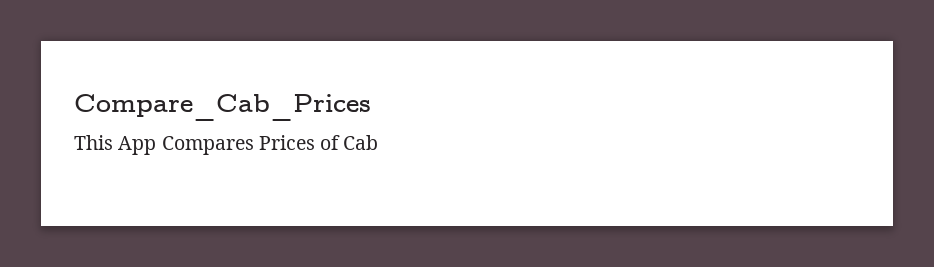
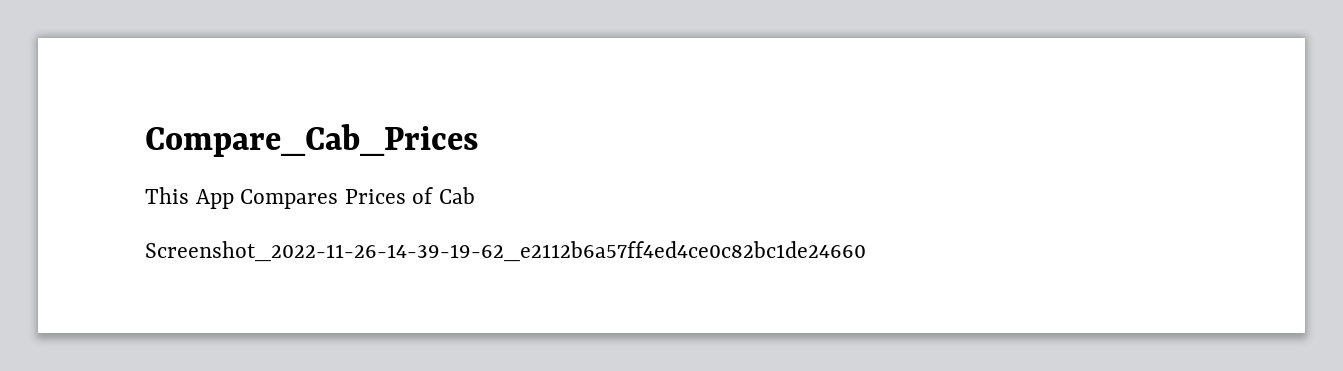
(379, 142) none -> [145,241,866,262] // Screenshot_2022-11-26-14-39-19-62_e2112b6a57ff4ed4ce0c82bc1de24660

